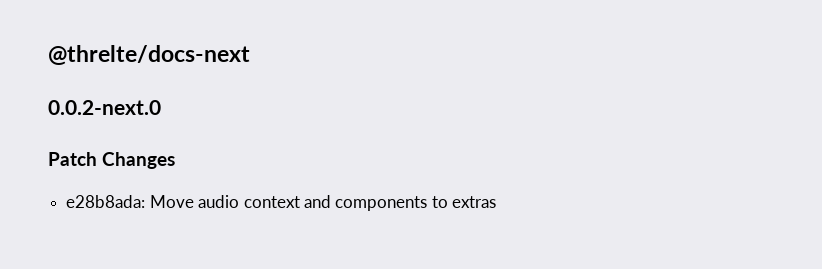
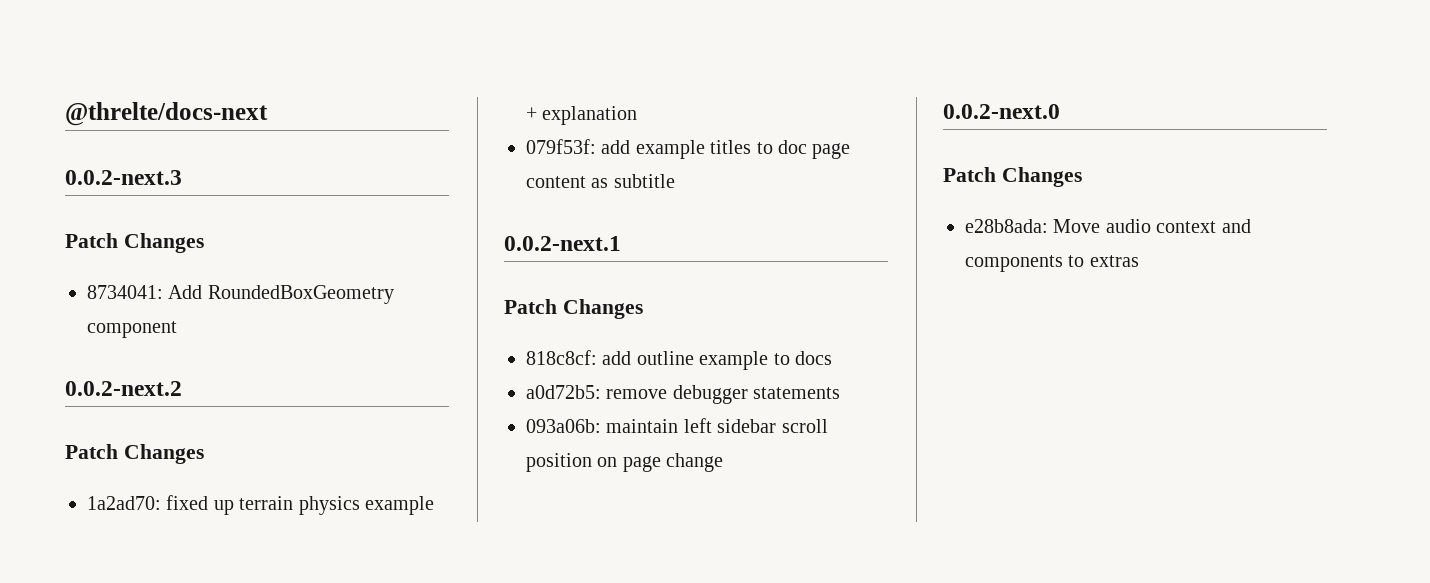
(250, 55) none -> [65,170,182,185] [65,233,204,253] [87,285,394,304] [87,321,177,338] [65,381,182,396] [65,444,204,464] [87,495,434,515] [526,106,638,125] [526,139,851,159] [526,174,675,188] [504,236,621,251] [504,299,643,319] [526,350,832,370] [526,385,841,404] [526,418,828,433] [526,453,724,472] // 0.0.2-next.3 // Patch Changes // 8734041: Add RoundedBoxGeometry component // 0.0.2-next.2 // Patch Changes // 1a2ad70: fixed up terrain physics example + explanation // 079f53f: add example titles to doc page content as subtitle // 0.0.2-next.1 // Patch Changes // 818c8cf: add outline example to docs // a0d72b5: remove debugger statements // 093a06b: maintain left sidebar scroll position on page change

